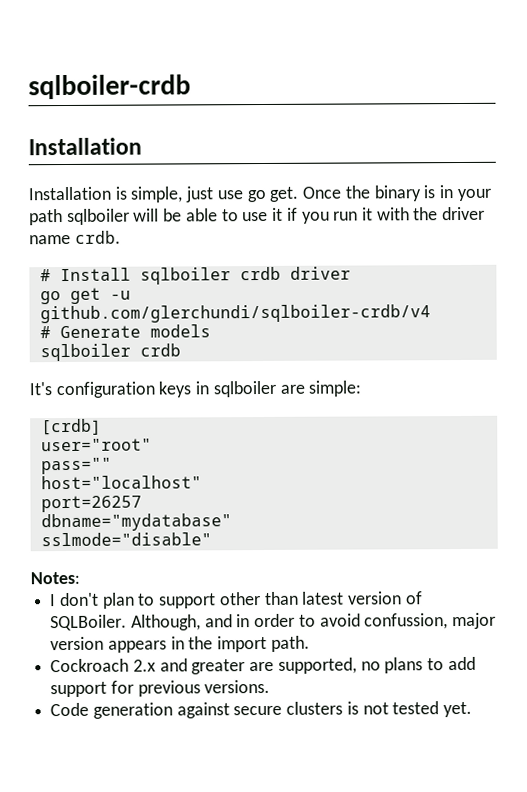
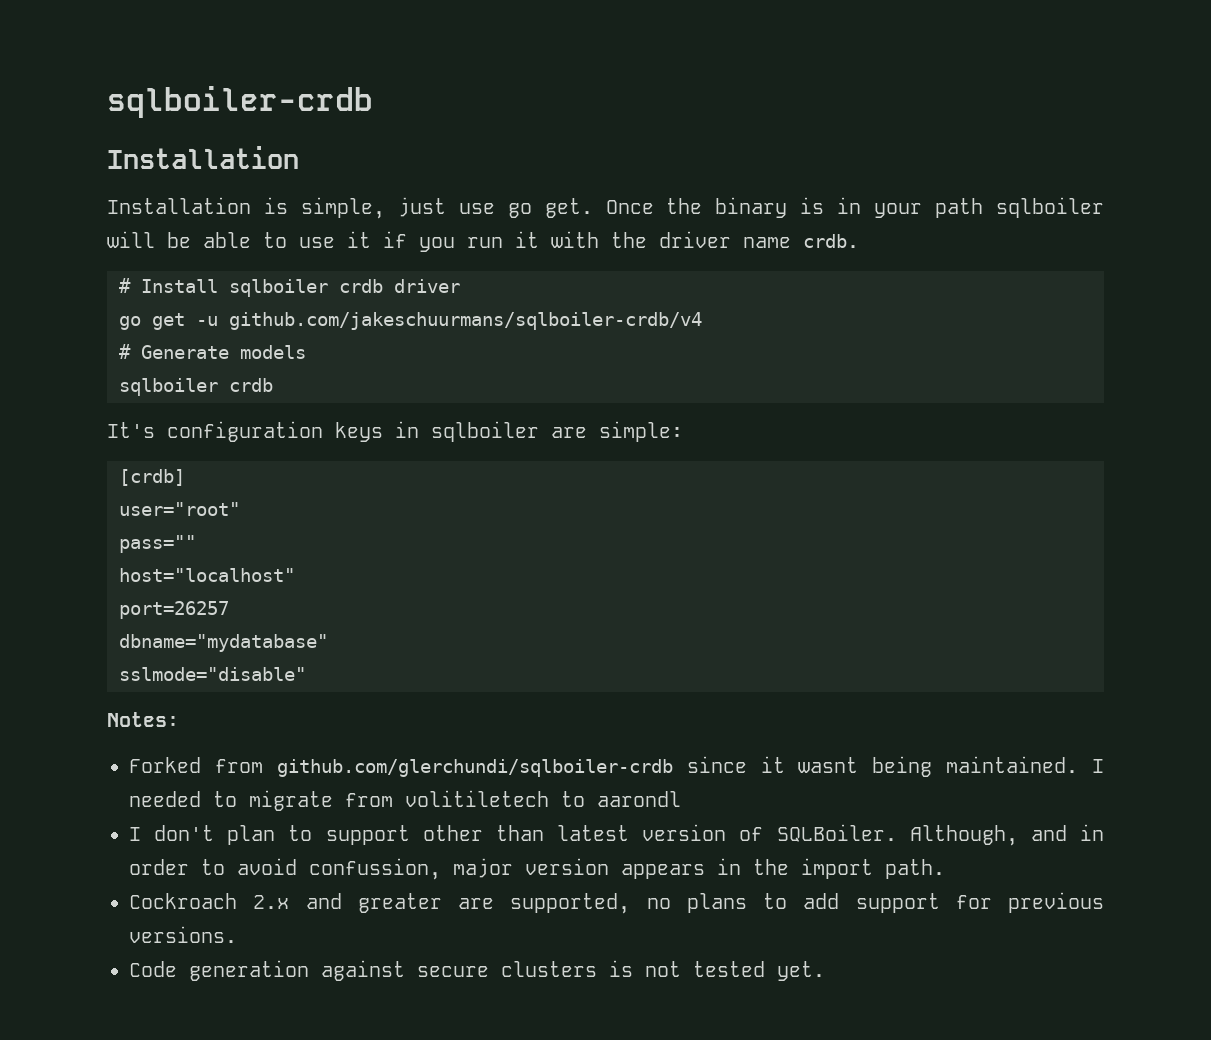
[39,304,431,324] github.com/glerchundi/sqlboiler-crdb/v4 -> [229,312,702,330] github.com/jakeschuurmans/sqlboiler-crdb/v4
(80, 578) none -> [129,756,1104,777] [129,790,681,811] // Forked from github.com/glerchundi/sqlboiler-crdb since it wasnt being maintained. I needed to migrate from volitiletech to aarondl

